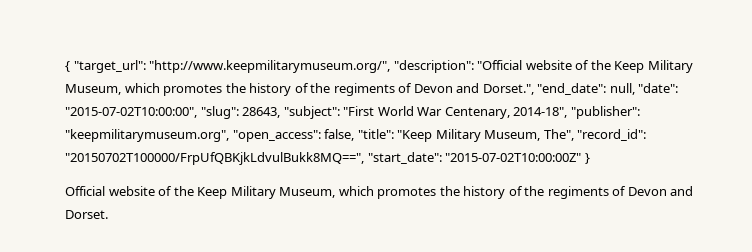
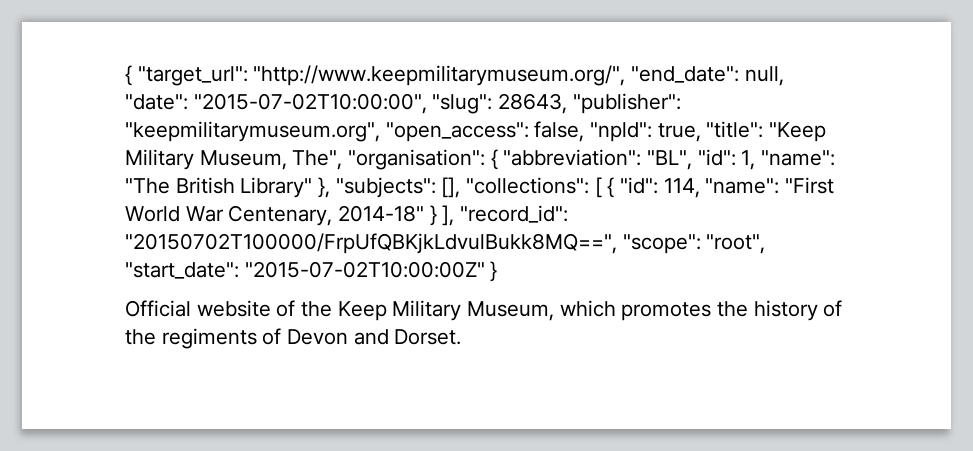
[393,60,693,73] [65,83,534,96] "description": "Official website of the Keep Military Museum, which promotes the history of the regiments of Devon and Dorset.", -> (626, 75) none
[283,106,568,119] "subject": "First World War Centenary, 2014-18", -> (568, 103) none
(355, 135) none -> [590,122,701,142] "npld": true,
[577,129,647,141] [65,152,364,165] "record_id": "20150702T100000/FrpUfQBKjkLdvulBukk8MQ==", -> [348,149,836,170] [125,177,835,198] [125,205,569,226] [125,233,766,254] "organisation": { "abbreviation": "BL", "id": 1, "name": "The British Library" }, "subjects": [], "collections": [ { "id": 114, "name": "First World War Centenary, 2014-18" } ], "record_id": "20150702T100000/FrpUfQBKjkLdvulBukk8MQ==", "scope": "root",

